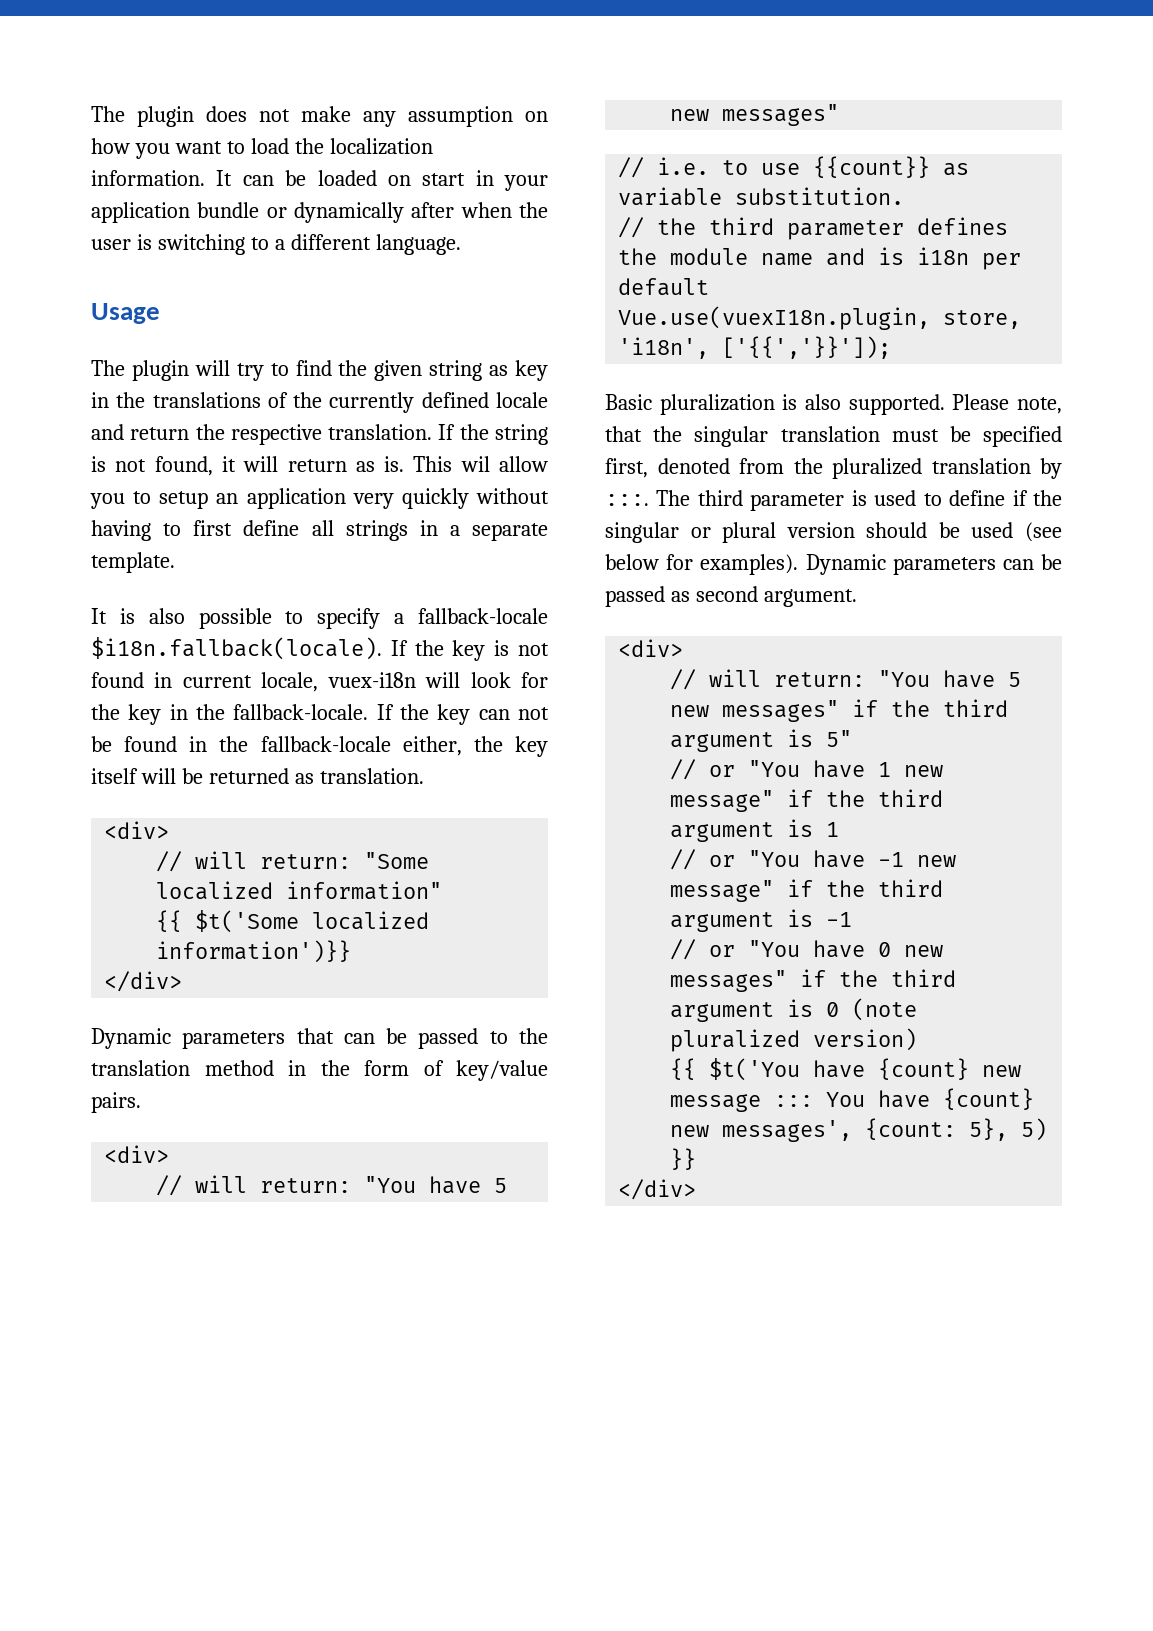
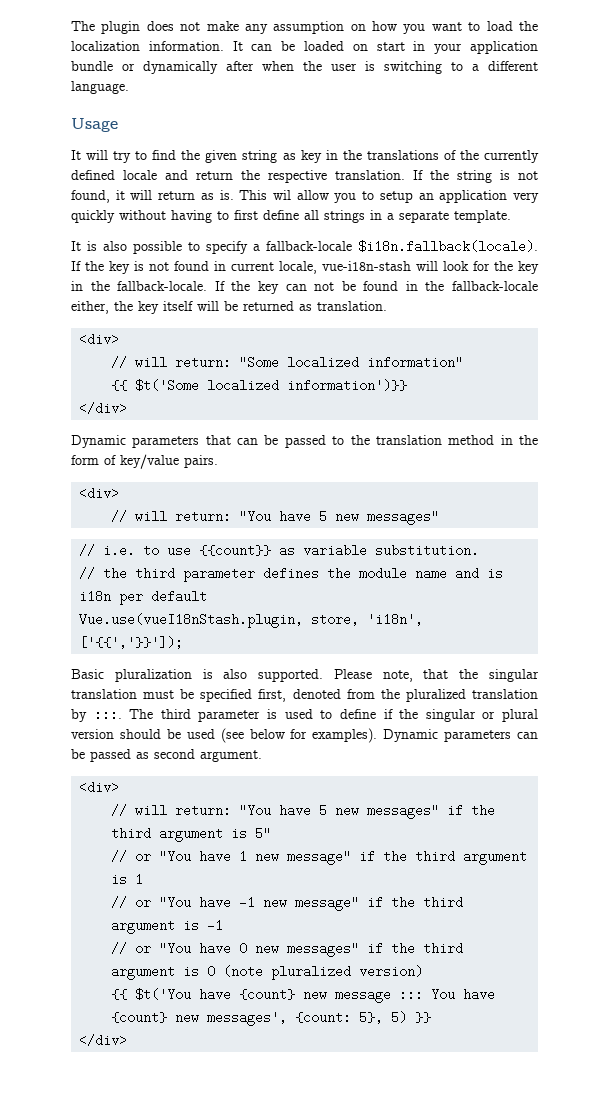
[91,360,189,381] The plugin -> [71,150,81,160] It
[327,672,416,688] vuex-i18n -> [322,261,411,271] vue-i18n-stash
[618,306,931,330] Vue.use(vuexI18n.plugin, -> [79,613,304,628] Vue.use(vueI18nStash.plugin,

